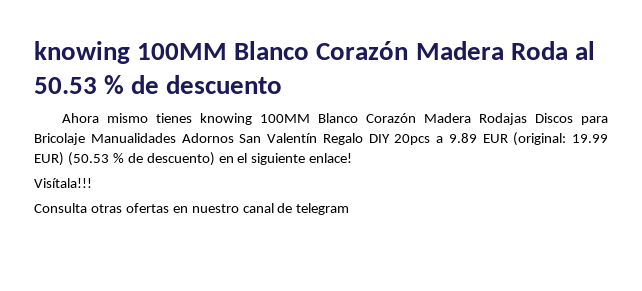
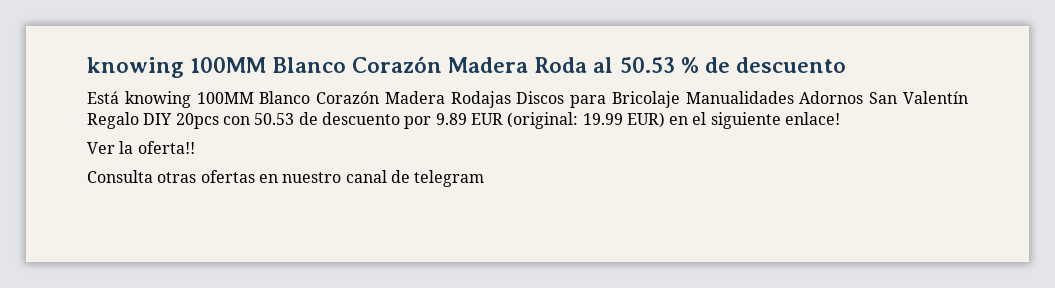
[62,113,193,123] Ahora mismo tienes -> [87,91,119,104] Está
[436,136,443,143] a -> [222,112,432,129] con 50.53 de descuento por
[67,152,215,166] (50.53 % de descuento) -> (665, 120) none
[34,178,92,188] Visítala!!! -> [87,141,195,154] Ver la oferta!!

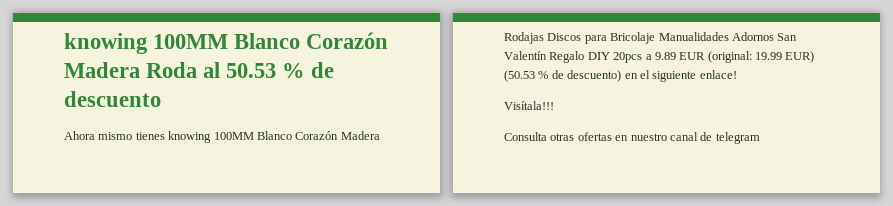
[87,91,119,104] Está -> [64,131,165,140] Ahora mismo tienes
[222,112,432,129] con 50.53 de descuento por -> [645,54,652,60] a
(665, 120) none -> [504,70,622,82] (50.53 % de descuento)
[87,141,195,154] Ver la oferta!! -> [504,101,554,110] Visítala!!!

